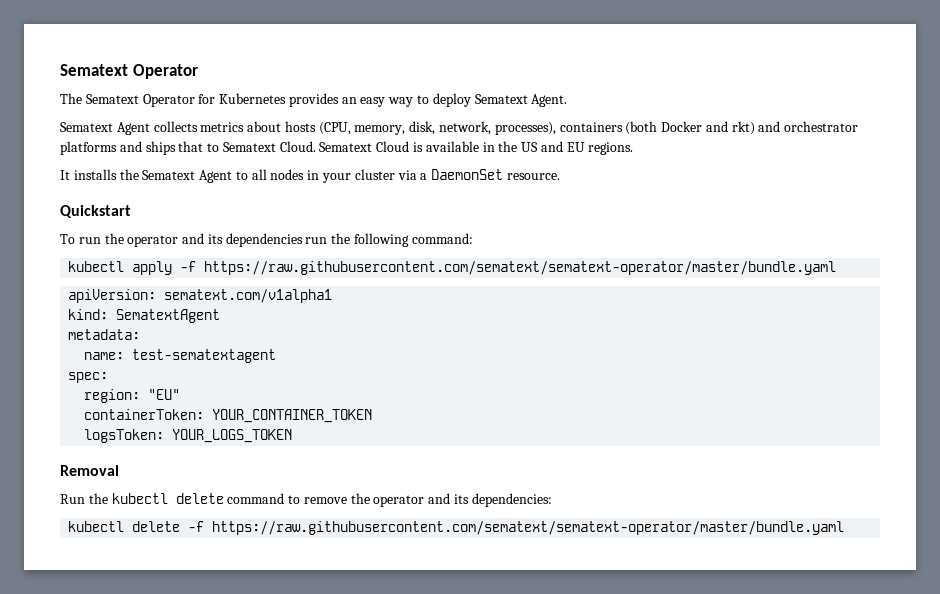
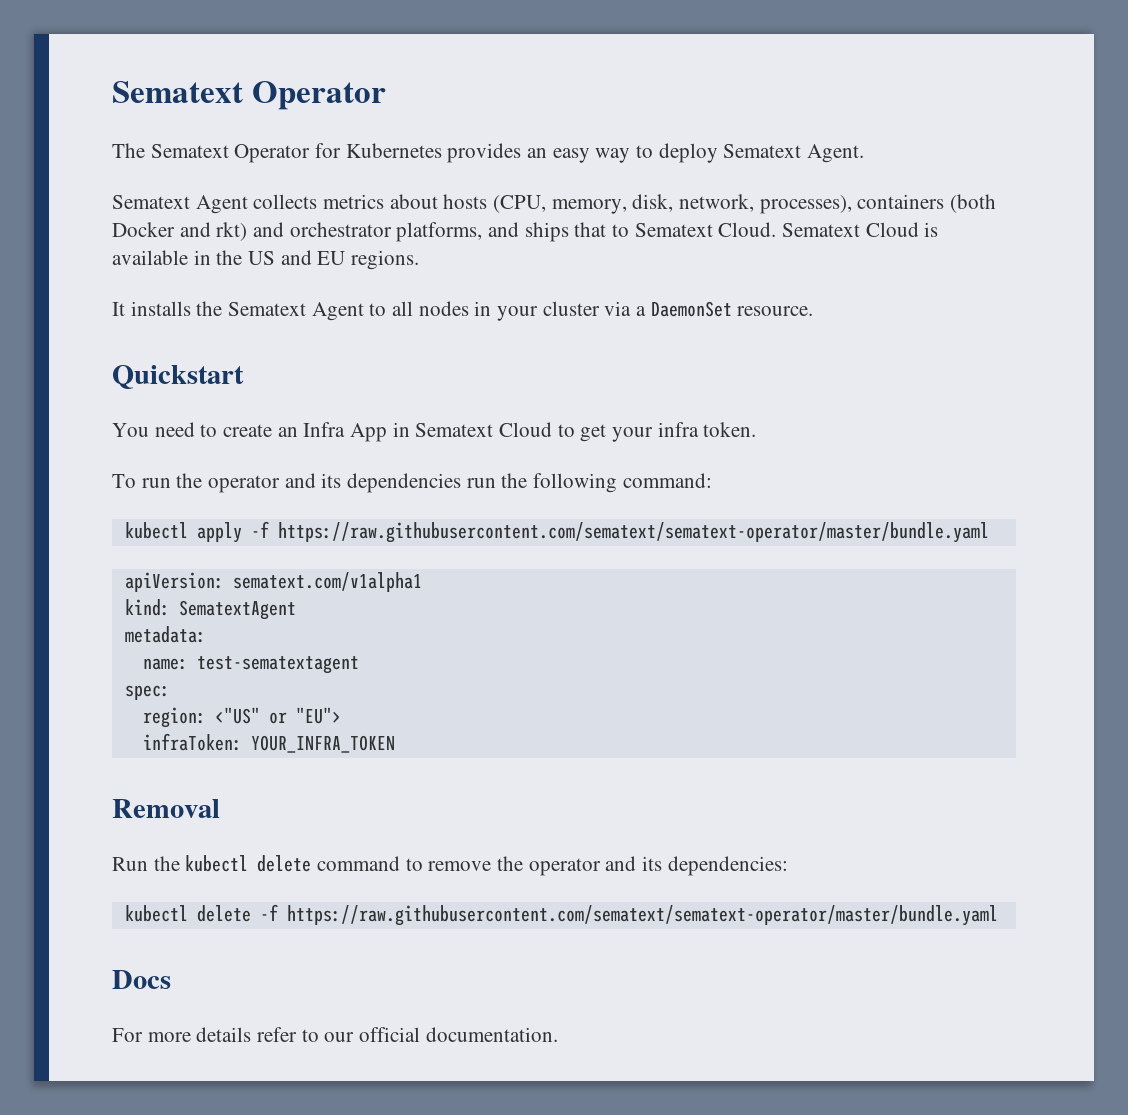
[60,141,117,155] platforms -> [396,222,483,242] platforms,
(131, 211) none -> [112,422,757,442] // You need to create an Infra App in Sematext Cloud to get your infra token.
[148,389,181,400] [84,409,373,423] [84,429,293,443] "EU" // containerToken: YOUR_CONTAINER_TOKEN // logsToken: YOUR_LOGS_TOKEN -> [214,707,341,724] [142,733,395,753] <"US" or "EU"> // infraToken: YOUR_INFRA_TOKEN
(845, 528) none -> [112,970,171,989] [112,1027,558,1042] // Docs // For more details refer to our official documentation.

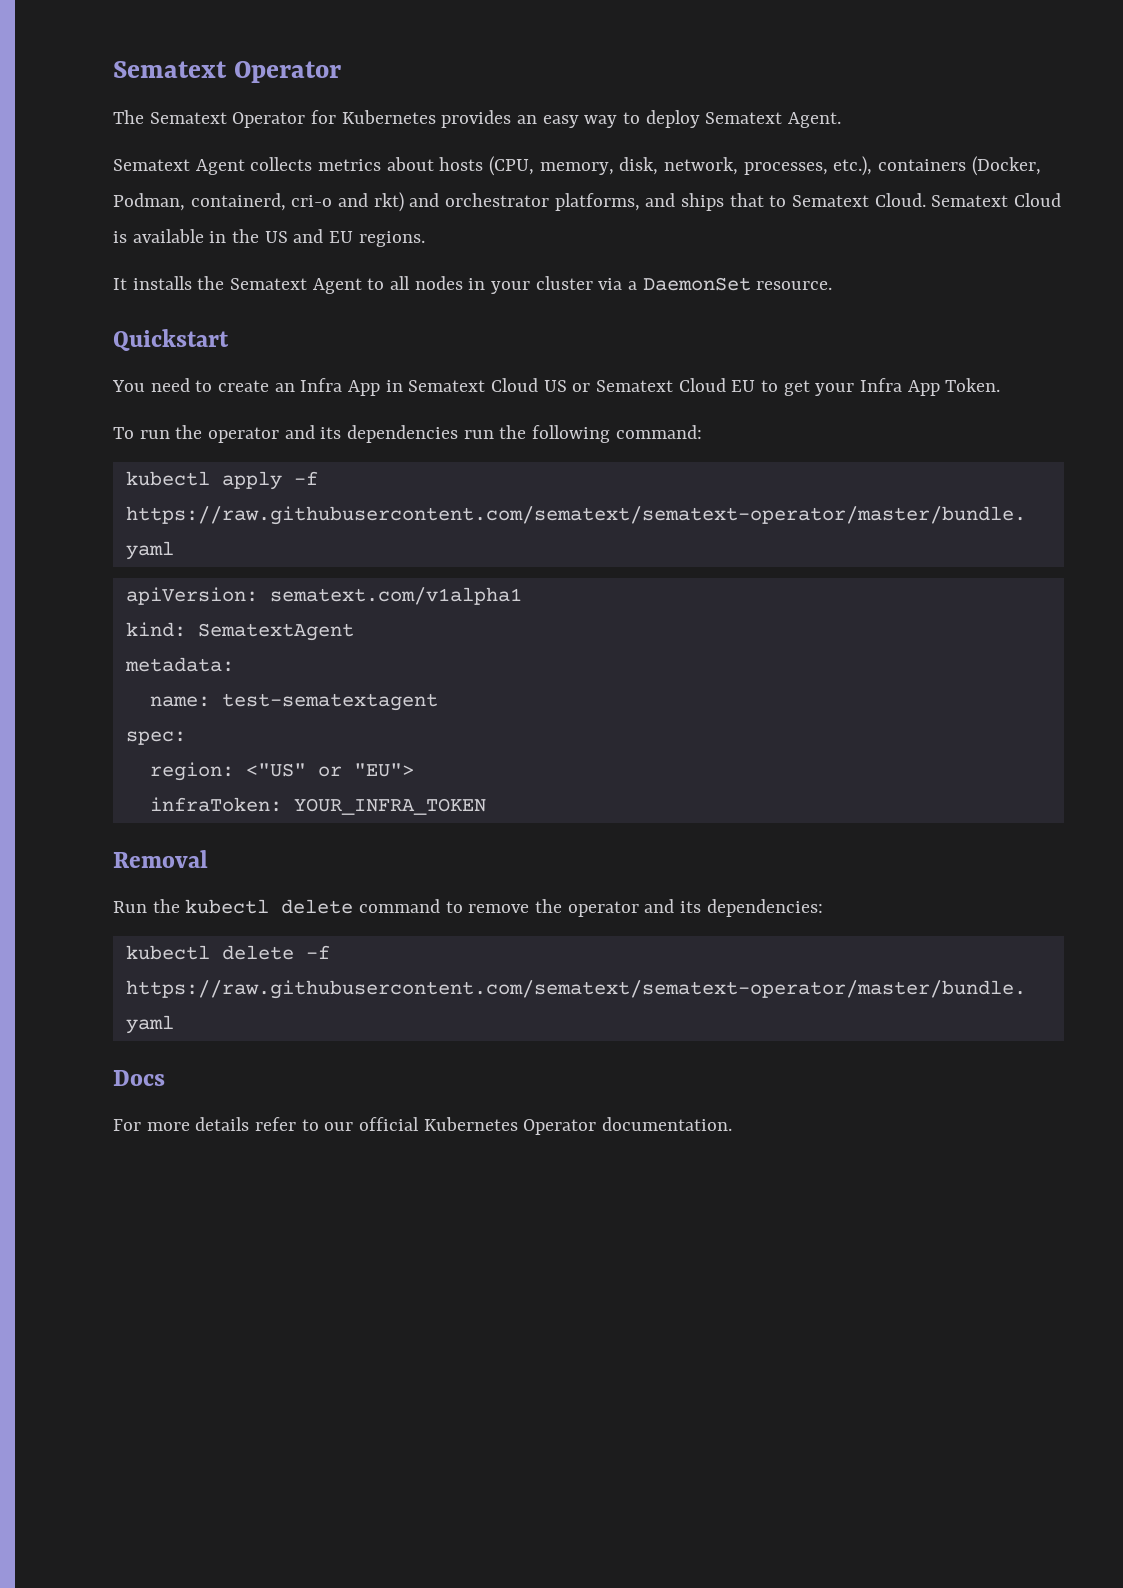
[759,194,997,214] [112,222,175,237] processes), containers (both Docker -> [743,156,1041,176] [113,193,333,211] processes, etc.), containers (Docker, Podman, containerd, cri-o
[557,422,757,442] to get your infra token. -> [543,378,1001,396] US or Sematext Cloud EU to get your Infra App Token.
(421, 1034) none -> [423,1117,597,1135] Kubernetes Operator

